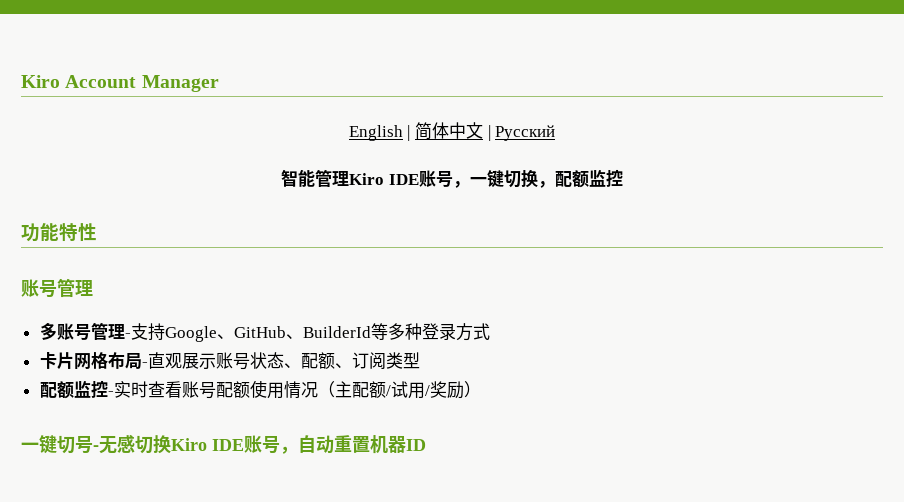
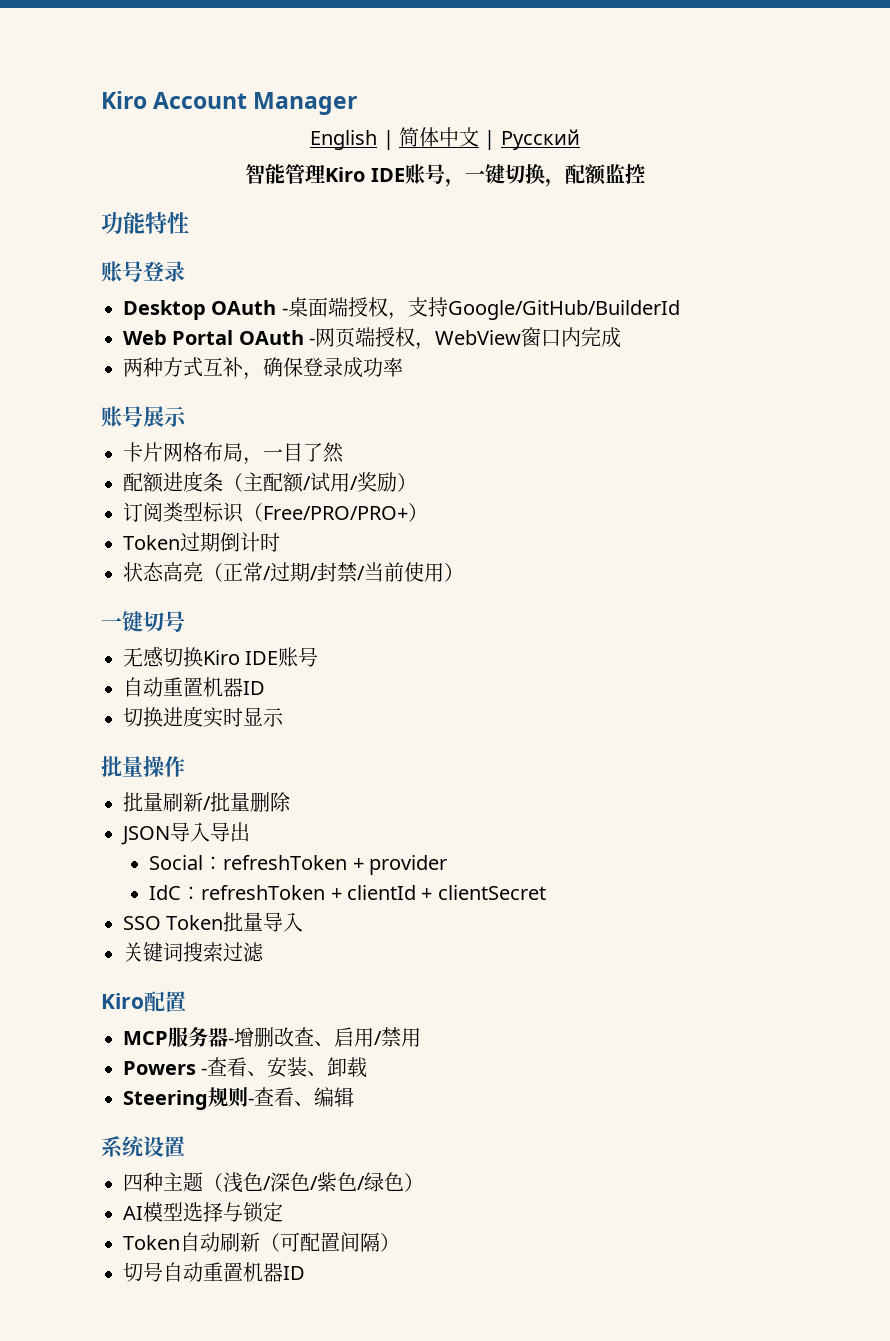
[57,278,93,298] [39,322,490,342] [39,352,420,370] [39,380,318,399] 管理 // 多账号管理-支持Google、GitHub、BuilderId等多种登录方式 // 卡片网格布局-直观展示账号状态、配额、订阅类型 // 配额监控-实时查看账号配额使用情况 -> [143,261,185,282] [123,297,680,320] [123,327,622,350] [123,357,403,380] [101,406,187,427] [123,442,344,465] [123,471,223,493] 登录 // Desktop OAuth -桌面端授权，支持Google/GitHub/BuilderId // Web Portal OAuth -网页端授权，WebView窗口内完成 // 两种方式互补，确保登录成功率 // 账号展示 // 卡片网格布局，一目了然 // 配额进度条
(481, 389) none -> [123,502,428,523] [123,532,280,552] [123,562,464,582] // 订阅类型标识（Free/PRO/PRO+） // Token过期倒计时 // 状态高亮（正常/过期/封禁/当前使用）
[93,445,99,451] - -> (185, 621) //
[280,435,426,454] ，自动重置机器ID -> [123,677,265,697] [123,706,284,728] [101,756,185,777] [123,792,291,812] [121,822,250,845] [149,855,448,875] [149,885,546,900] [123,912,304,932] [123,942,264,962] [101,991,186,1012] [123,1027,421,1047] [123,1057,368,1078] [123,1087,354,1110] [101,1136,185,1158] [123,1172,424,1193] [123,1202,283,1223] [123,1232,400,1252] [123,1262,305,1282] // 自动重置机器ID // 切换进度实时显示 // 批量操作 // 批量刷新/批量删除 // JSON导入导出 // Social：refreshToken + provider // IdC：refreshToken + clientId + clientSecret // SSO Token批量导入 // 关键词搜索过滤 // Kiro配置 // MCP服务器-增删改查、启用/禁用 // Powers -查看、安装、卸载 // Steering规则-查看、编辑 // 系统设置 // 四种主题（浅色/深色/紫色/绿色） // AI模型选择与锁定 // Token自动刷新（可配置间隔） // 切号自动重置机器ID

